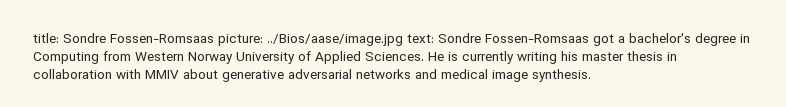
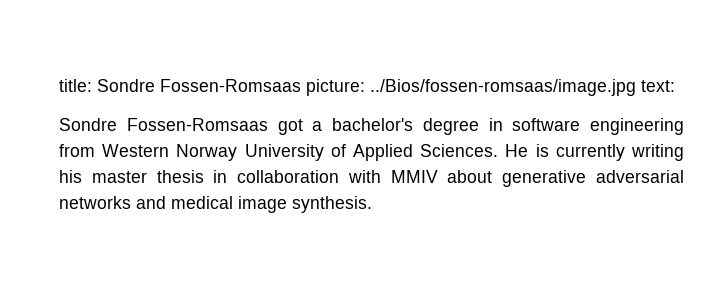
[267,34,403,46] ../Bios/aase/image.jpg -> [370,79,636,96] ../Bios/fossen-romsaas/image.jpg
(434, 38) none -> (675, 86) //
[33,52,99,64] Computing -> [512,118,684,135] software engineering

